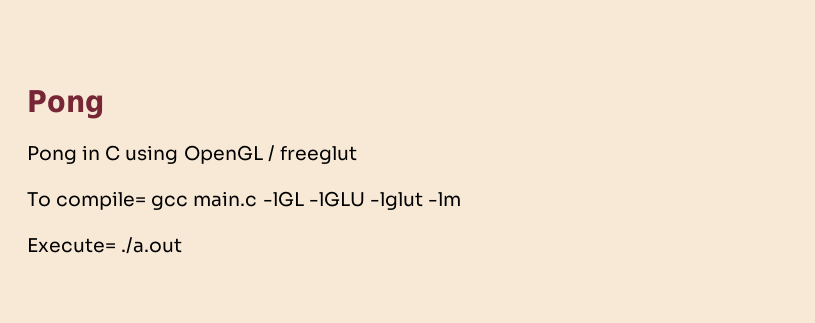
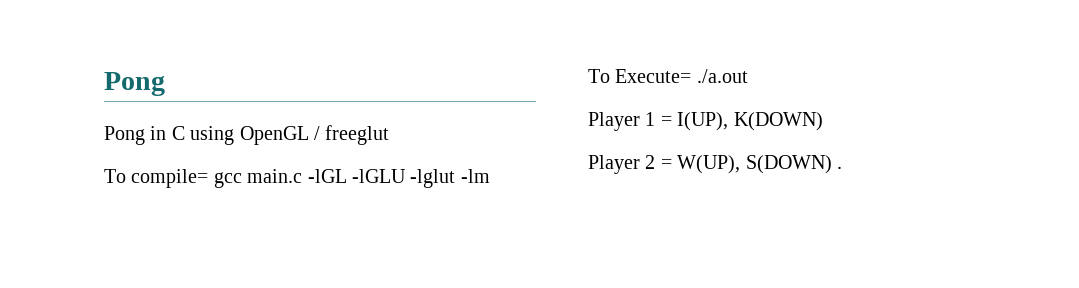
(461, 199) none -> [588,69,610,83] To
(183, 245) none -> [588,112,823,131] [588,155,842,174] // Player 1 = I(UP), K(DOWN) // Player 2 = W(UP), S(DOWN) .

